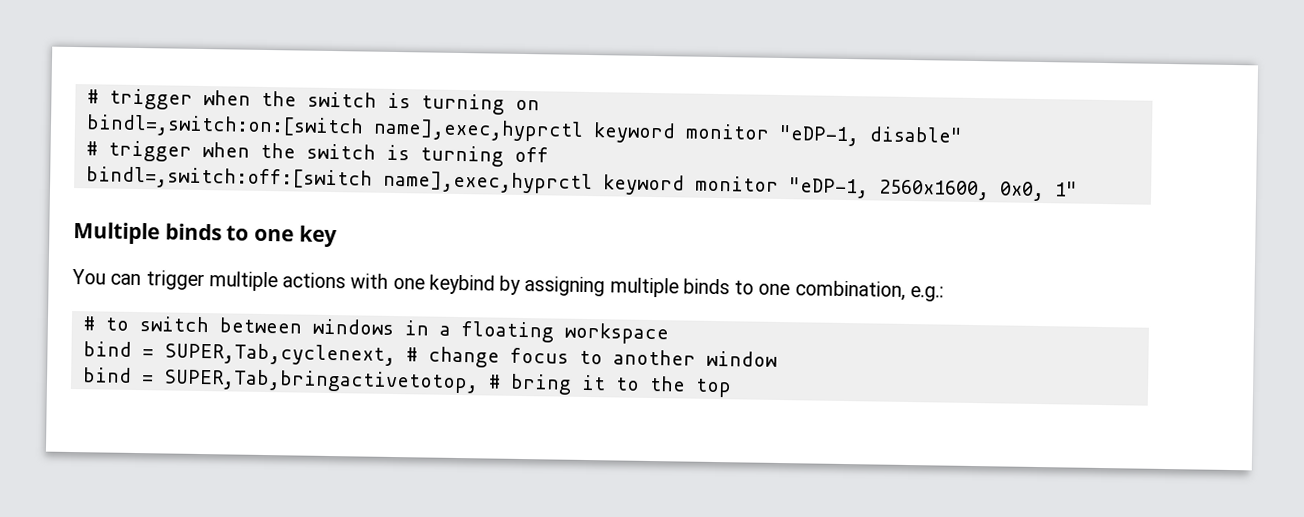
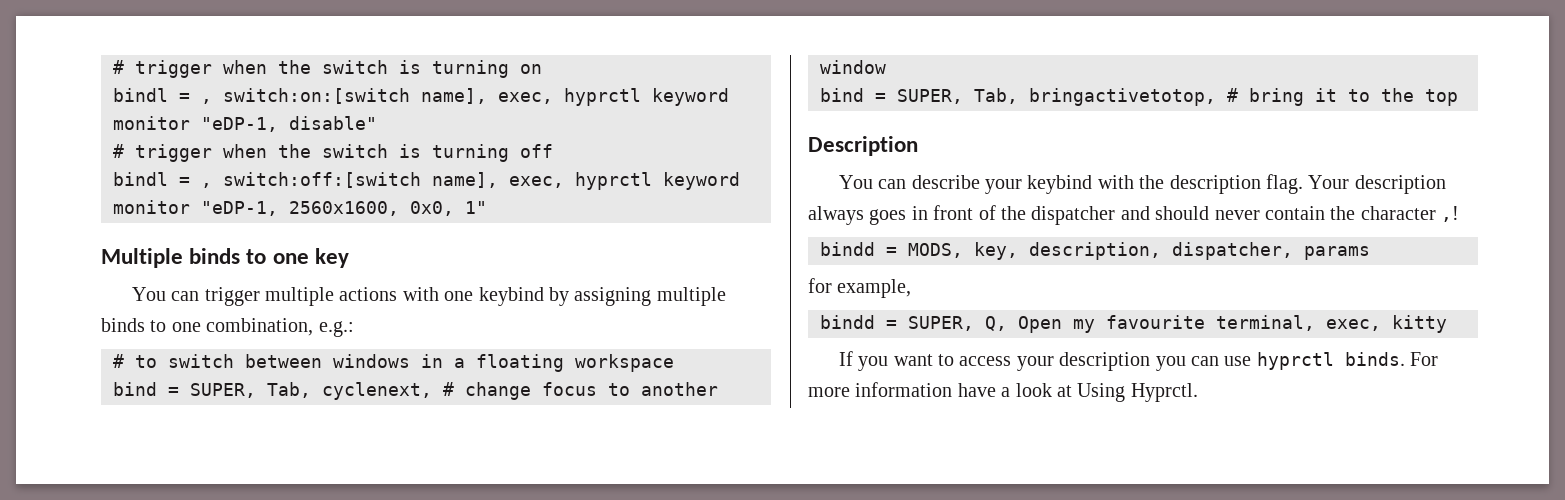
[85,114,584,142] bindl=,switch:on:[switch name],exec,hyprctl -> [113,88,641,106] bindl = , switch:on:[switch name], exec, hyprctl
[85,166,593,195] bindl=,switch:off:[switch name],exec,hyprctl -> [113,172,652,190] bindl = , switch:off:[switch name], exec, hyprctl
[163,342,396,367] SUPER,Tab,cyclenext, -> [190,382,432,400] SUPER, Tab, cyclenext,
[162,368,479,394] SUPER,Tab,bringactivetotop, -> [897,88,1216,106] SUPER, Tab, bringactivetotop,
(732, 388) none -> [808,136,918,156] [838,174,1446,194] [808,205,1460,225] [820,242,1370,260] [808,278,912,298] [820,315,1447,333] [838,351,1439,371] [808,382,1198,402] // Description // You can describe your keybind with the description flag. Your description always goes in front of the dispatcher and should never contain the character ,! // bindd = MODS, key, description, dispatcher, params // for example, // bindd = SUPER, Q, Open my favourite terminal, exec, kitty // If you want to access your description you can use hyprctl binds. For more information have a look at Using Hyprctl.

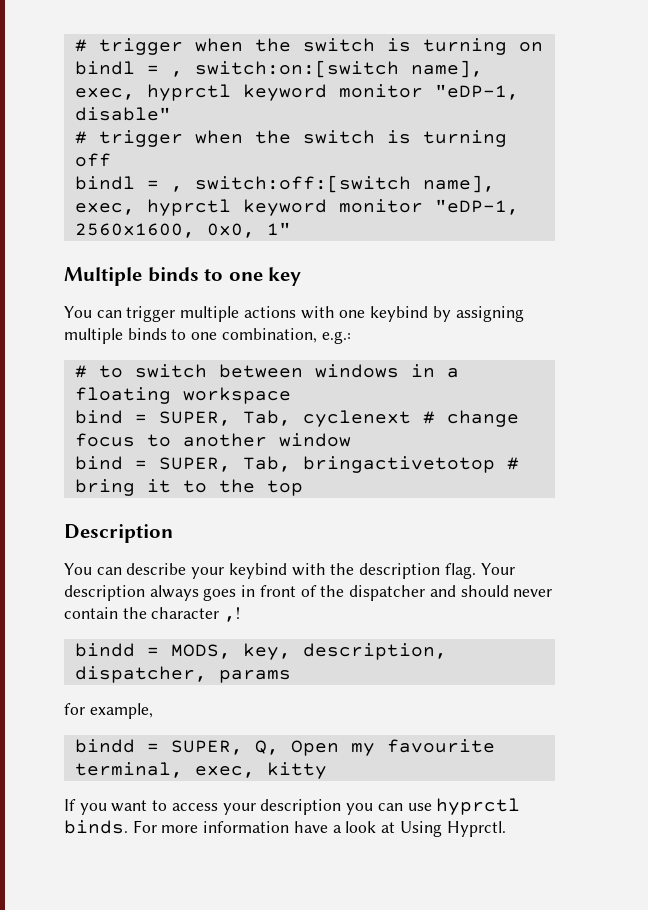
[322,382,432,400] cyclenext, -> [302,410,411,427] cyclenext
[1029,88,1216,106] bringactivetotop, -> [302,456,495,473] bringactivetotop

